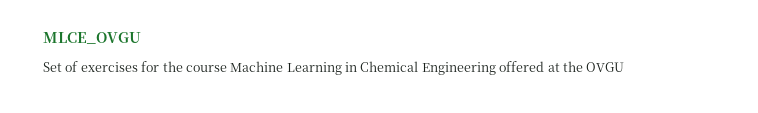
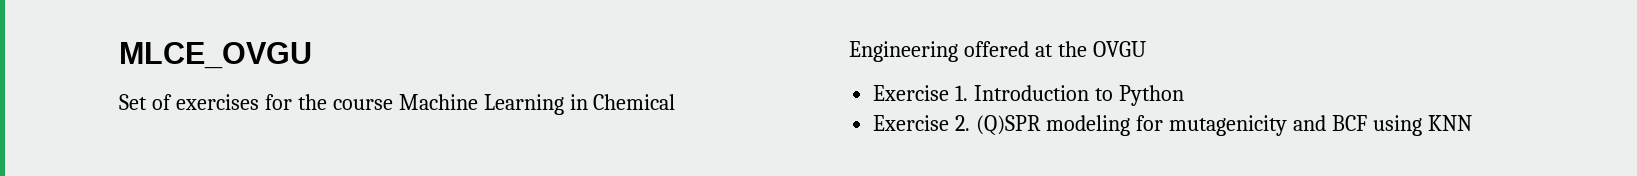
(625, 67) none -> [873,85,1184,106] [873,115,1472,136] // Exercise 1. Introduction to Python // Exercise 2. (Q)SPR modeling for mutagenicity and BCF using KNN

